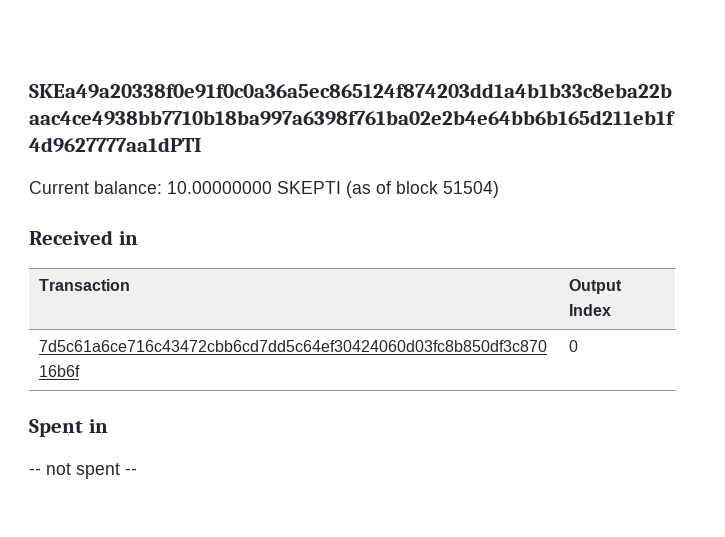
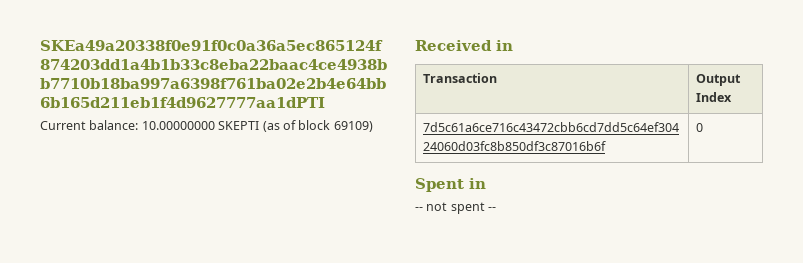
[443,181,499,198] 51504) -> [333,121,373,132] 69109)

